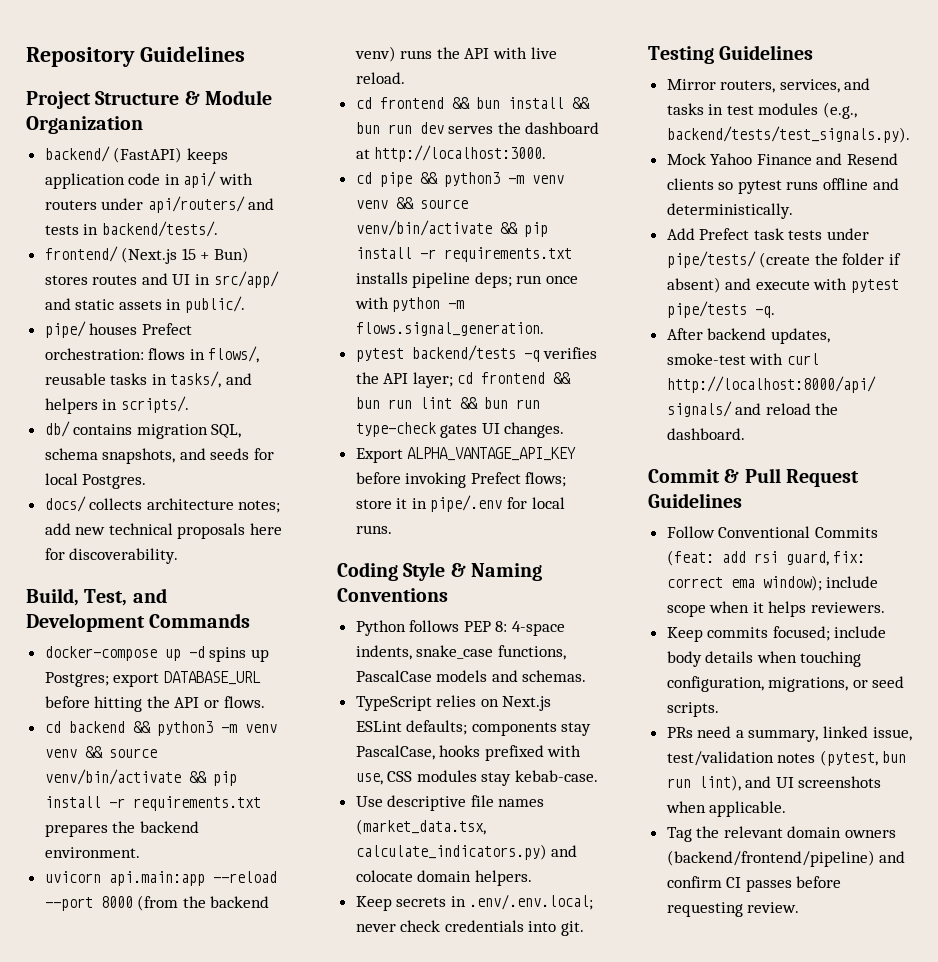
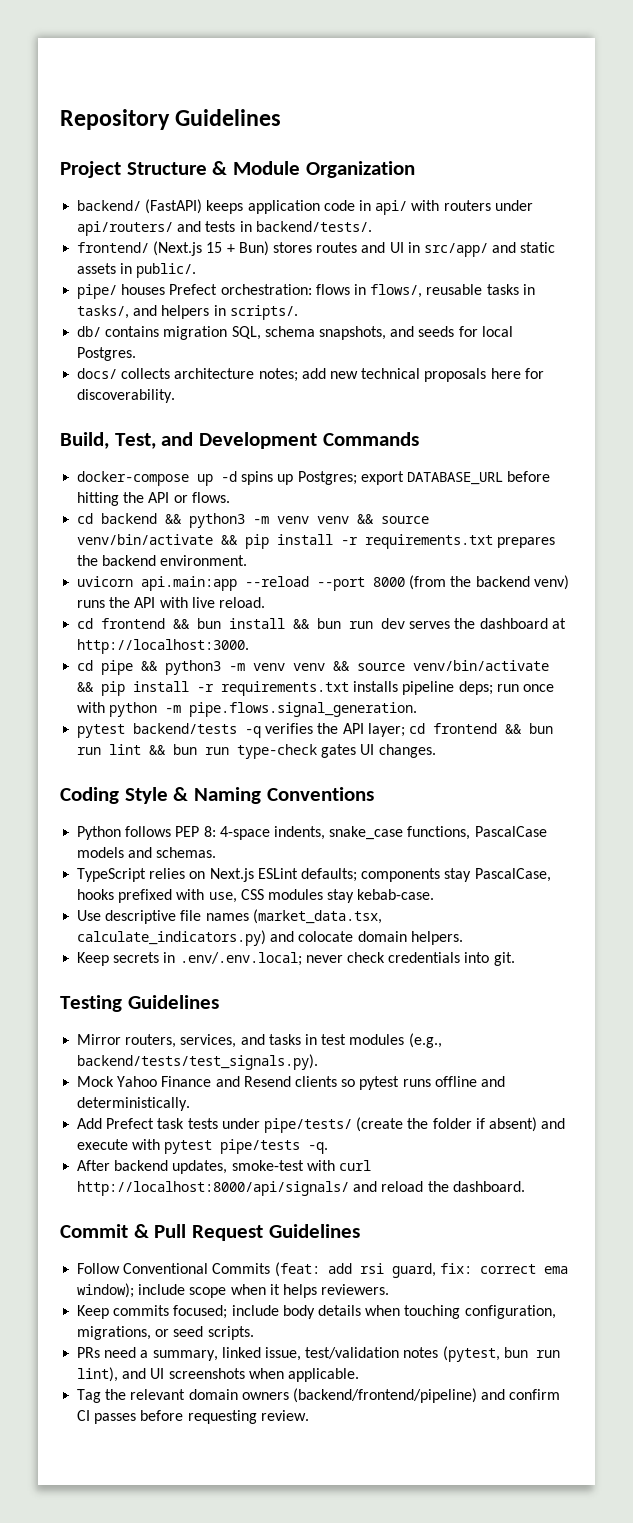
[355,322,544,336] flows.signal_generation. -> [189,702,418,717] pipe.flows.signal_generation.
[355,447,577,463] [355,472,567,488] [355,495,565,512] [355,525,392,534] // Export ALPHA_VANTAGE_API_KEY before invoking Prefect flows; store it in pipe/.env for local runs. -> (436, 751) none

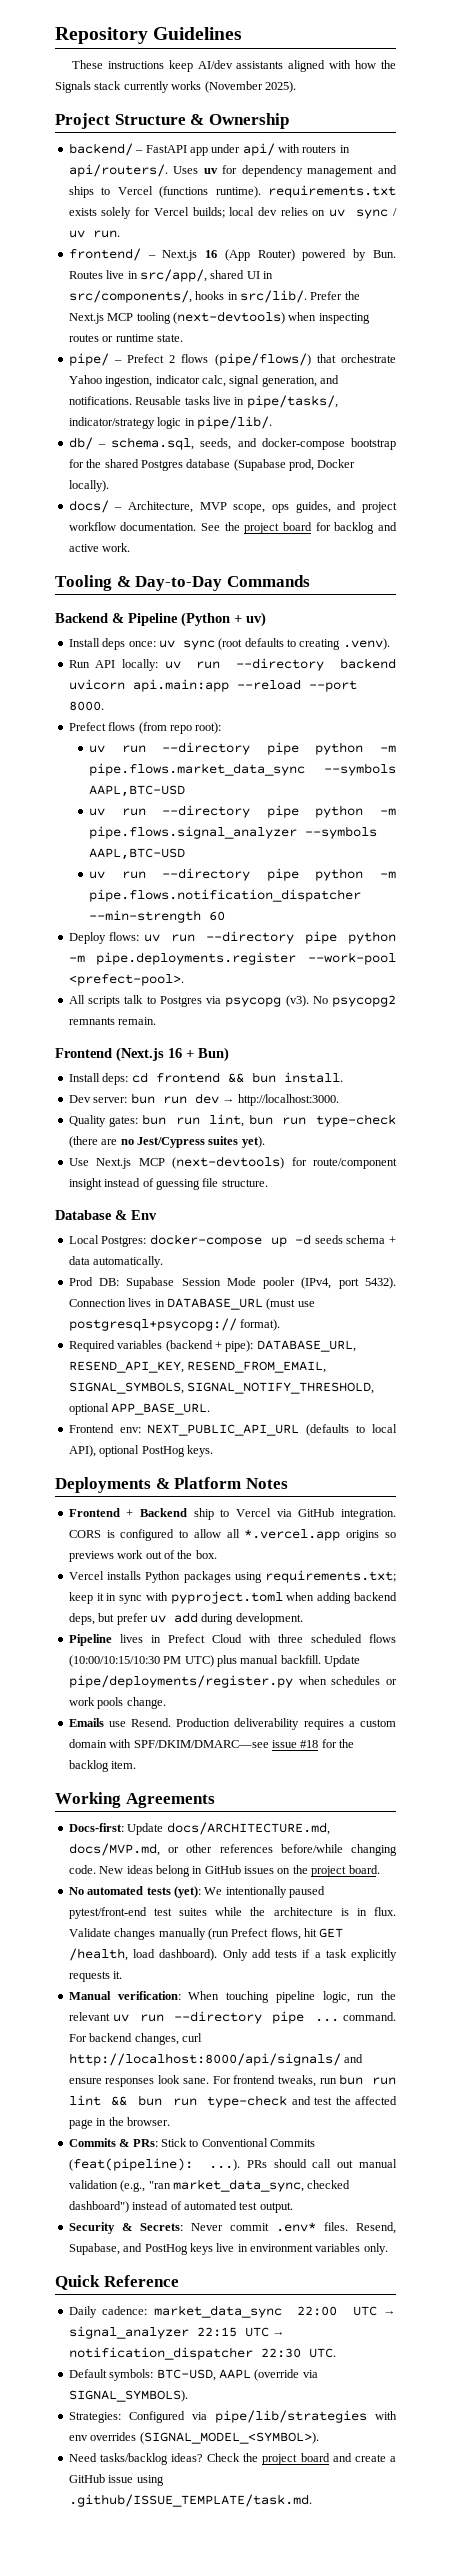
(282, 117) none -> [71,60,397,72] [55,81,296,93] // These instructions keep AI/dev assistants aligned with how the Signals stack currently works (November 2025).
[233,161,415,178] Module Organization -> [208,113,289,129] Ownership
[145,199,533,215] [77,221,372,236] [77,241,556,257] [77,263,197,278] [77,284,535,299] [77,305,298,320] [77,326,513,340] [77,347,137,361] [77,368,544,382] [77,389,176,403] [60,432,419,449] [77,471,551,486] [77,492,230,506] [77,513,430,528] [77,534,556,549] [77,555,248,566] [77,575,569,591] [77,597,265,608] [77,618,566,629] [77,639,250,654] [77,660,550,675] [77,681,554,696] [77,702,418,717] [77,723,522,738] (FastAPI) keeps application code in api/ with routers under api/routers/ and tests in backend/tests/. // frontend/ (Next.js 15 + Bun) stores routes and UI in src/app/ and static assets in public/. // pipe/ houses Prefect orchestration: flows in flows/, reusable tasks in tasks/, and helpers in scripts/. // db/ contains migration SQL, schema snapshots, and seeds for local Postgres. // docs/ collects architecture notes; add new technical proposals here for discoverability. // Build, Test, and Development Commands // docker-compose up -d spins up Postgres; export DATABASE_URL before hitting the API or flows. // cd backend && python3 -m venv venv && source venv/bin/activate && pip install -r requirements.txt prepares the backend environment. // uvicorn api.main:app --reload --port 8000 (from the backend venv) runs the API with live reload. // cd frontend && bun install && bun run dev serves the dashboard at http://localhost:3000. // cd pipe && python3 -m venv venv && source venv/bin/activate && pip install -r requirements.txt installs pipeline deps; run once with python -m pipe.flows.signal_generation. // pytest backend/tests -q verifies the API layer; cd frontend && -> [135,143,350,156] [68,164,397,177] [68,185,396,198] [68,207,398,219] [68,230,120,238] [68,248,396,261] [68,269,273,282] [68,290,360,303] [68,311,370,324] [68,334,183,342] [68,353,396,366] [68,375,339,387] [68,395,338,408] [68,416,272,429] [68,437,397,450] [68,459,356,471] [68,480,109,492] [68,500,397,513] [68,522,397,534] [68,543,131,552] [55,575,310,591] [55,612,266,627] [68,638,390,650] [68,658,396,671] [68,679,357,692] [68,701,104,711] [68,722,222,734] [89,742,396,755] [89,763,396,776] [89,785,186,797] [89,805,396,818] [89,826,378,839] [89,848,186,860] [89,868,396,881] [89,889,362,902] [89,910,226,923] [68,931,396,944] [68,952,396,965] [68,974,184,986] [68,995,396,1007] [68,1017,157,1025] [55,1047,229,1062] [68,1072,343,1085] [68,1093,340,1106] [68,1114,396,1127] [68,1136,265,1148] [68,1156,397,1169] [68,1178,268,1190] [55,1210,157,1220] [68,1234,397,1247] [68,1256,164,1268] [68,1277,396,1289] [68,1298,315,1310] [68,1318,281,1331] [68,1340,356,1352] [68,1361,327,1373] [68,1382,375,1394] [68,1403,211,1415] [68,1424,397,1436] [68,1445,213,1457] [55,1477,288,1493] [68,1508,396,1520] [68,1529,396,1541] [68,1550,217,1562] [68,1570,396,1583] [68,1591,397,1604] [68,1612,303,1625] [68,1634,396,1646] [68,1655,360,1667] [68,1675,397,1688] [68,1697,166,1709] [68,1718,396,1730] [68,1739,354,1748] [68,1760,137,1772] [55,1792,215,1808] [68,1822,330,1835] [68,1843,397,1856] [68,1865,380,1877] [68,1886,325,1898] [68,1907,396,1919] [68,1928,344,1940] [68,1948,397,1961] [68,1971,123,1982] [68,1991,396,2003] [68,2011,396,2024] [68,2033,202,2045] [68,2053,364,2066] [68,2075,337,2087] – FastAPI app under api/ with routers in api/routers/. Uses uv for dependency management and ships to Vercel (functions runtime). requirements.txt exists solely for Vercel builds; local dev relies on uv sync / uv run. // frontend/ – Next.js 16 (App Router) powered by Bun. Routes live in src/app/, shared UI in src/components/, hooks in src/lib/. Prefer the Next.js MCP tooling (next-devtools) when inspecting routes or runtime state. // pipe/ – Prefect 2 flows (pipe/flows/) that orchestrate Yahoo ingestion, indicator calc, signal generation, and notifications. Reusable tasks live in pipe/tasks/, indicator/strategy logic in pipe/lib/. // db/ – schema.sql, seeds, and docker-compose bootstrap for the shared Postgres database (Supabase prod, Docker locally). // docs/ – Architecture, MVP scope, ops guides, and project workflow documentation. See the project board for backlog and active work. // Tooling & Day-to-Day Commands // Backend & Pipeline (Python + uv) // Install deps once: uv sync (root defaults to creating .venv). // Run API locally: uv run --directory backend uvicorn api.main:app --reload --port 8000. // Prefect flows (from repo root): // uv run --directory pipe python -m pipe.flows.market_data_sync --symbols AAPL,BTC-USD // uv run --directory pipe python -m pipe.flows.signal_analyzer --symbols AAPL,BTC-USD // uv run --directory pipe python -m pipe.flows.notification_dispatcher --min-strength 60 // Deploy flows: uv run --directory pipe python -m pipe.deployments.register --work-pool <prefect-pool>. // All scripts talk to Postgres via psycopg (v3). No psycopg2 remnants remain. // Frontend (Next.js 16 + Bun) // Install deps: cd frontend && bun install. // Dev server: bun run dev → http://localhost:3000. // Quality gates: bun run lint, bun run type-check (there are no Jest/Cypress suites yet). // Use Next.js MCP (next-devtools) for route/component insight instead of guessing file structure. // Database & Env // Local Postgres: docker-compose up -d seeds schema + data automatically. // Prod DB: Supabase Session Mode pooler (IPv4, port 5432). Connection lives in DATABASE_URL (must use postgresql+psycopg:// format). // Required variables (backend + pipe): DATABASE_URL, RESEND_API_KEY, RESEND_FROM_EMAIL, SIGNAL_SYMBOLS, SIGNAL_NOTIFY_THRESHOLD, optional APP_BASE_URL. // Frontend env: NEXT_PUBLIC_API_URL (defaults to local API), optional PostHog keys. // Deployments & Platform Notes // Frontend + Backend ship to Vercel via GitHub integration. CORS is configured to allow all *.vercel.app origins so previews work out of the box. // Vercel installs Python packages using requirements.txt; keep it in sync with pyproject.toml when adding backend deps, but prefer uv add during development. // Pipeline lives in Prefect Cloud with three scheduled flows (10:00/10:15/10:30 PM UTC) plus manual backfill. Update pipe/deployments/register.py when schedules or work pools change. // Emails use Resend. Production deliverability requires a custom domain with SPF/DKIM/DMARC—see issue #18 for the backlog item. // Working Agreements // Docs-first: Update docs/ARCHITECTURE.md, docs/MVP.md, or other references before/while changing code. New ideas belong in GitHub issues on the project board. // No automated tests (yet): We intentionally paused pytest/front-end test suites while the architecture is in flux. Validate changes manually (run Prefect flows, hit GET /health, load dashboard). Only add tests if a task explicitly requests it. // Manual verification: When touching pipeline logic, run the relevant uv run --directory pipe ... command. For backend changes, curl http://localhost:8000/api/signals/ and ensure responses look sane. For frontend tweaks, run
[321,744,436,758] [60,787,374,804] [77,826,547,840] [77,847,217,858] [77,868,551,882] [77,889,435,903] [77,909,382,924] [77,930,463,946] [77,952,515,966] [60,995,219,1012] [77,1033,442,1048] [77,1054,319,1070] [77,1076,505,1090] [77,1097,191,1111] [77,1117,566,1133] [77,1139,329,1154] [77,1160,371,1174] [77,1181,525,1196] [60,1224,360,1241] [77,1262,568,1278] [77,1283,390,1298] [77,1305,556,1319] [77,1326,254,1340] [77,1346,560,1362] [77,1367,359,1382] [77,1388,561,1403] [77,1410,309,1424] gates UI changes. // Coding Style & Naming Conventions // Python follows PEP 8: 4-space indents, snake_case functions, PascalCase models and schemas. // TypeScript relies on Next.js ESLint defaults; components stay PascalCase, hooks prefixed with use, CSS modules stay kebab-case. // Use descriptive file names (market_data.tsx, calculate_indicators.py) and colocate domain helpers. // Keep secrets in .env/.env.local; never check credentials into git. // Testing Guidelines // Mirror routers, services, and tasks in test modules (e.g., backend/tests/test_signals.py). // Mock Yahoo Finance and Resend clients so pytest runs offline and deterministically. // Add Prefect task tests under pipe/tests/ (create the folder if absent) and execute with pytest pipe/tests -q. // After backend updates, smoke-test with curl http://localhost:8000/api/signals/ and reload the dashboard. // Commit & Pull Request Guidelines // Follow Conventional Commits (feat: add rsi guard, fix: correct ema window); include scope when it helps reviewers. // Keep commits focused; include body details when touching configuration, migrations, or seed scripts. // PRs need a summary, linked issue, test/validation notes (pytest, bun run lint), and UI screenshots when applicable. // Tag the relevant domain owners (backend/frontend/pipeline) and confirm CI passes before requesting review. -> [291,2096,397,2105] [68,2117,170,2129] [68,2138,315,2147] [68,2158,397,2171] [68,2179,351,2192] [68,2201,293,2213] [68,2222,396,2234] [68,2243,388,2255] [55,2275,179,2290] [68,2305,396,2318] [68,2326,286,2339] [68,2347,336,2360] [68,2369,318,2381] [68,2390,188,2402] [68,2410,397,2423] [68,2432,319,2444] [68,2453,397,2465] [68,2474,164,2486] [68,2494,312,2507] and test the affected page in the browser. // Commits & PRs: Stick to Conventional Commits (feat(pipeline): ...). PRs should call out manual validation (e.g., "ran market_data_sync, checked dashboard") instead of automated test output. // Security & Secrets: Never commit .env* files. Resend, Supabase, and PostHog keys live in environment variables only. // Quick Reference // Daily cadence: market_data_sync 22:00 UTC → signal_analyzer 22:15 UTC → notification_dispatcher 22:30 UTC. // Default symbols: BTC-USD, AAPL (override via SIGNAL_SYMBOLS). // Strategies: Configured via pipe/lib/strategies with env overrides (SIGNAL_MODEL_<SYMBOL>). // Need tasks/backlog ideas? Check the project board and create a GitHub issue using .github/ISSUE_TEMPLATE/task.md.

